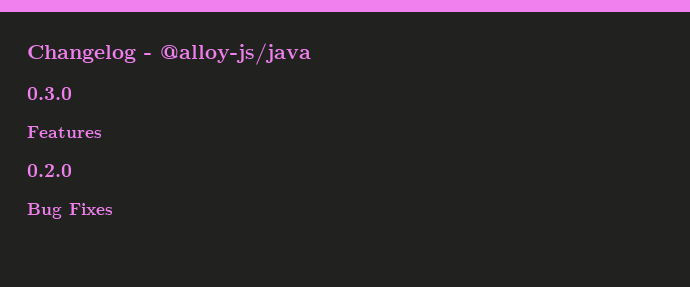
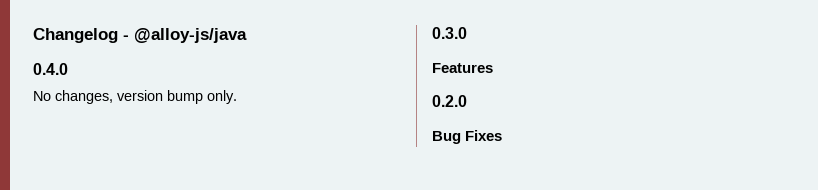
(311, 54) none -> [33,63,68,75] [33,90,237,104] // 0.4.0 // No changes, version bump only.

